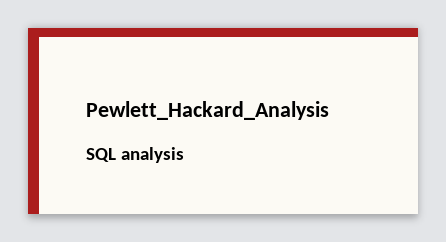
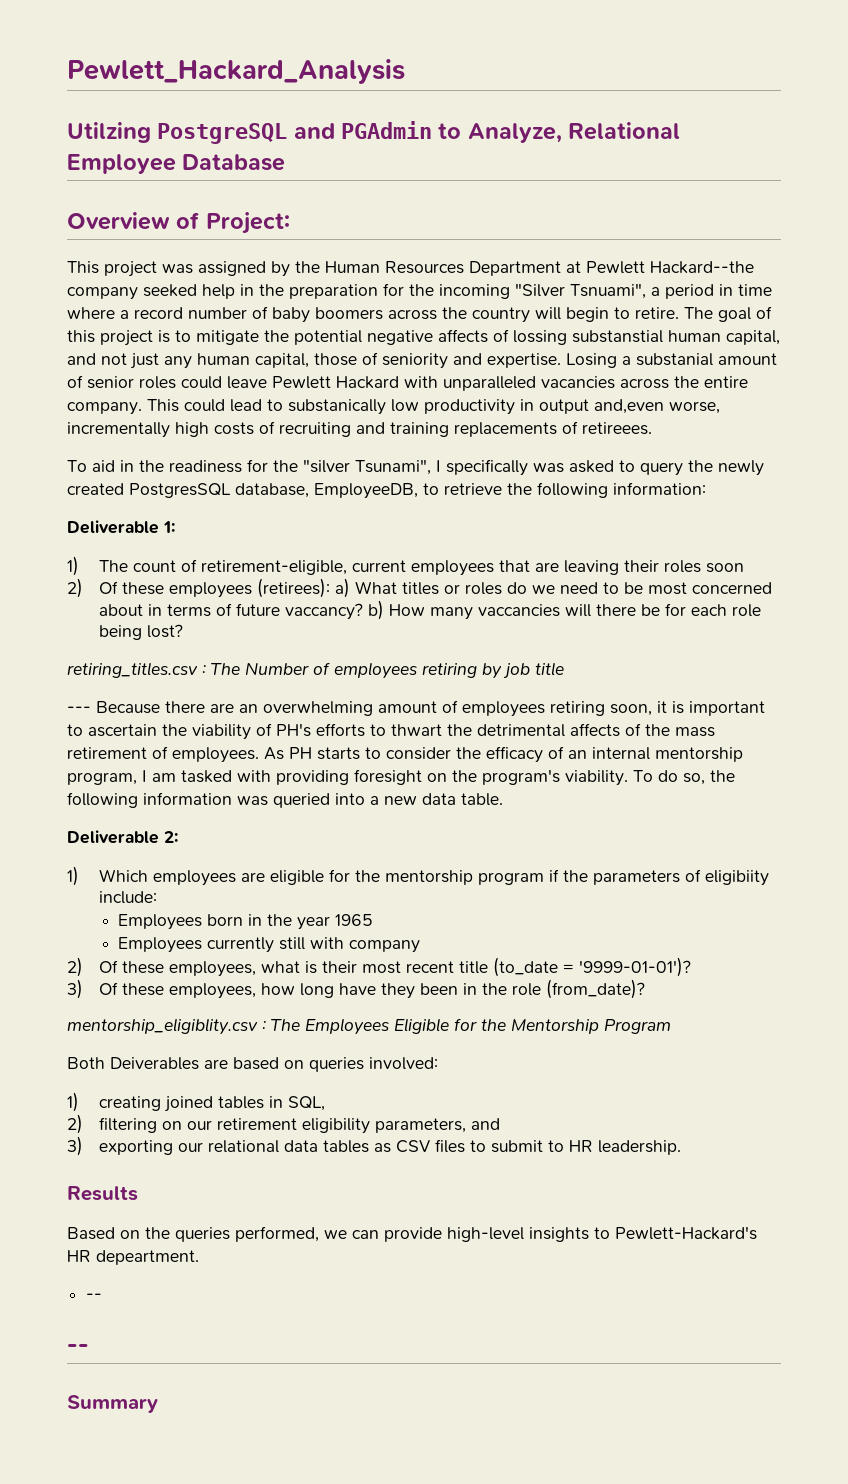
[86,147,185,163] SQL analysis -> [67,121,681,144] [67,154,286,174] [67,212,290,234] [67,261,754,277] [67,283,772,300] [67,306,772,323] [67,329,780,346] [67,352,777,369] [67,375,748,391] [67,399,720,415] [67,421,652,438] [67,459,764,476] [67,482,706,499] [67,520,175,534] [67,556,745,576] [67,578,773,598] [99,600,762,620] [99,624,184,640] [67,662,564,679] [67,700,765,717] [67,723,715,740] [67,746,743,763] [67,769,735,786] [67,792,503,808] [67,830,178,844] [67,866,770,886] [99,891,158,904] [118,914,374,930] [118,937,421,953] [67,957,692,977] [67,979,646,999] [67,1018,671,1035] [67,1057,438,1072] [67,1092,326,1112] [67,1114,501,1134] [67,1136,682,1156] [67,1186,138,1201] [67,1226,757,1242] [67,1250,199,1265] [86,1293,103,1300] [67,1344,89,1353] [67,1395,158,1413] Utilzing PostgreSQL and PGAdmin to Analyze, Relational Employee Database // Overview of Project: // This project was assigned by the Human Resources Department at Pewlett Hackard--the company seeked help in the preparation for the incoming "Silver Tsnuami", a period in time where a record number of baby boomers across the country will begin to retire. The goal of this project is to mitigate the potential negative affects of lossing substanstial human capital, and not just any human capital, those of seniority and expertise. Losing a substanial amount of senior roles could leave Pewlett Hackard with unparalleled vacancies across the entire company. This could lead to substanically low productivity in output and,even worse, incrementally high costs of recruiting and training replacements of retireees. // To aid in the readiness for the "silver Tsunami", I specifically was asked to query the newly created PostgresSQL database, EmployeeDB, to retrieve the following information: // Deliverable 1: // 1) The count of retirement-eligible, current employees that are leaving their roles soon // 2) Of these employees (retirees): a) What titles or roles do we need to be most concerned about in terms of future vaccancy? b) How many vaccancies will there be for each role being lost? // retiring_titles.csv : The Number of employees retiring by job title // --- Because there are an overwhelming amount of employees retiring soon, it is important to ascertain the viability of PH's efforts to thwart the detrimental affects of the mass retirement of employees. As PH starts to consider the efficacy of an internal mentorship program, I am tasked with providing foresight on the program's viability. To do so, the following information was queried into a new data table. // Deliverable 2: // 1) Which employees are eligible for the mentorship program if the parameters of eligibiity include: // Employees born in the year 1965 // Employees currently still with company // 2) Of these employees, what is their most recent title (to_date = '9999-01-01')? // 3) Of these employees, how long have they been in the role (from_date)? // mentorship_eligiblity.csv : The Employees Eligible for the Mentorship Program // Both Deiverables are based on queries involved: // 1) creating joined tables in SQL, // 2) filtering on our retirement eligibility parameters, and // 3) exporting our relational data tables as CSV files to submit to HR leadership. // Results // Based on the queries performed, we can provide high-level insights to Pewlett-Hackard's HR depeartment. // -- // -- // Summary

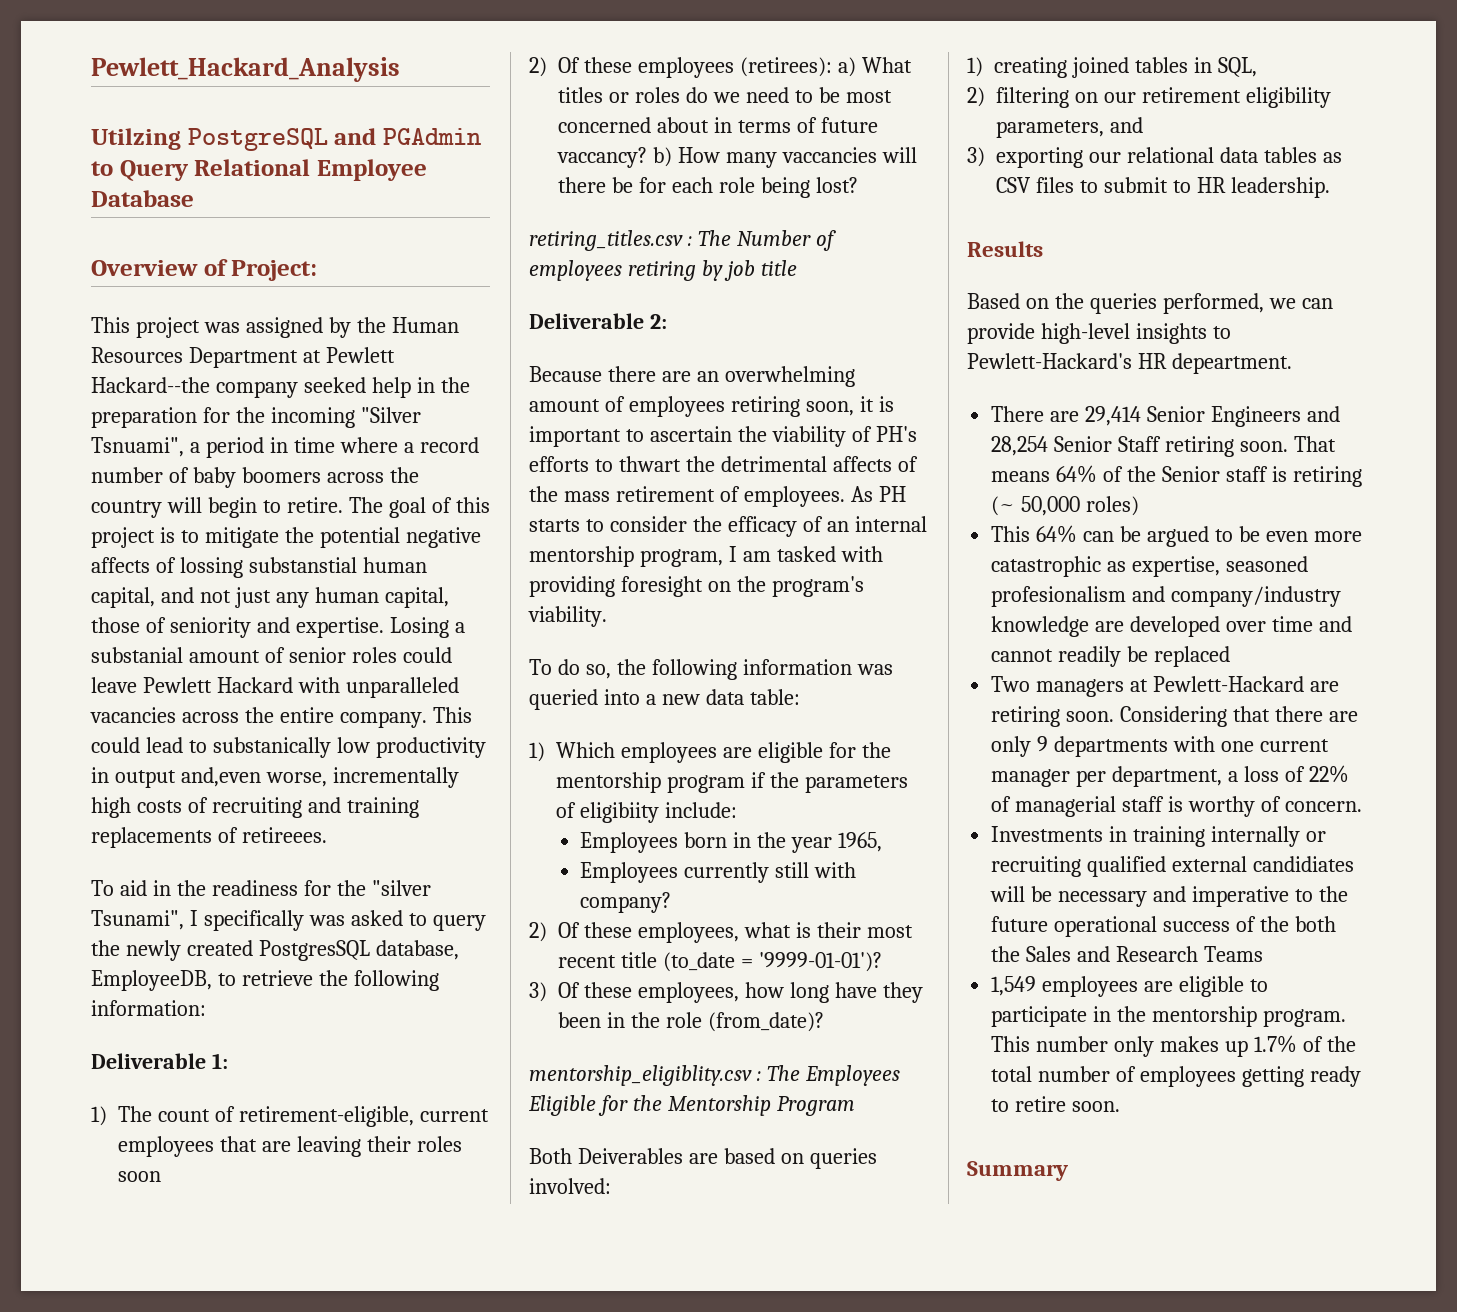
[467,123,562,143] Analyze, -> [119,160,189,181] Query
[67,706,91,713] --- -> [529,313,667,329] Deliverable 2: //
(628, 778) none -> (607, 616) //
[461,793,503,806] [67,830,178,844] table. // Deliverable 2: -> [749,689,800,705] table:
[335,914,374,926] 1965 -> [838,832,883,852] 1965,
[349,940,421,953] company -> [580,892,672,913] company?
[86,1293,103,1300] [67,1344,89,1353] -- // -- -> [991,406,1340,427] [991,436,1336,457] [991,465,1362,487] [991,496,1140,516] [991,525,1362,547] [991,556,1309,577] [991,586,1342,607] [991,616,1352,637] [991,646,1231,667] [991,676,1339,697] [991,706,1358,727] [991,736,1329,757] [991,765,1349,787] [991,796,1362,817] [991,826,1326,847] [991,856,1355,877] [990,886,1348,907] [991,916,1336,937] [991,946,1263,962] [991,976,1268,997] [991,1006,1346,1027] [991,1035,1356,1057] [991,1066,1361,1087] [991,1096,1121,1112] There are 29,414 Senior Engineers and 28,254 Senior Staff retiring soon. That means 64% of the Senior staff is retiring (~ 50,000 roles) // This 64% can be argued to be even more catastrophic as expertise, seasoned profesionalism and company/industry knowledge are developed over time and cannot readily be replaced // Two managers at Pewlett-Hackard are retiring soon. Considering that there are only 9 departments with one current manager per department, a loss of 22% of managerial staff is worthy of concern. // Investments in training internally or recruiting qualified external candidiates will be necessary and imperative to the future operational success of the both the Sales and Research Teams // 1,549 employees are eligible to participate in the mentorship program. This number only makes up 1.7% of the total number of employees getting ready to retire soon.

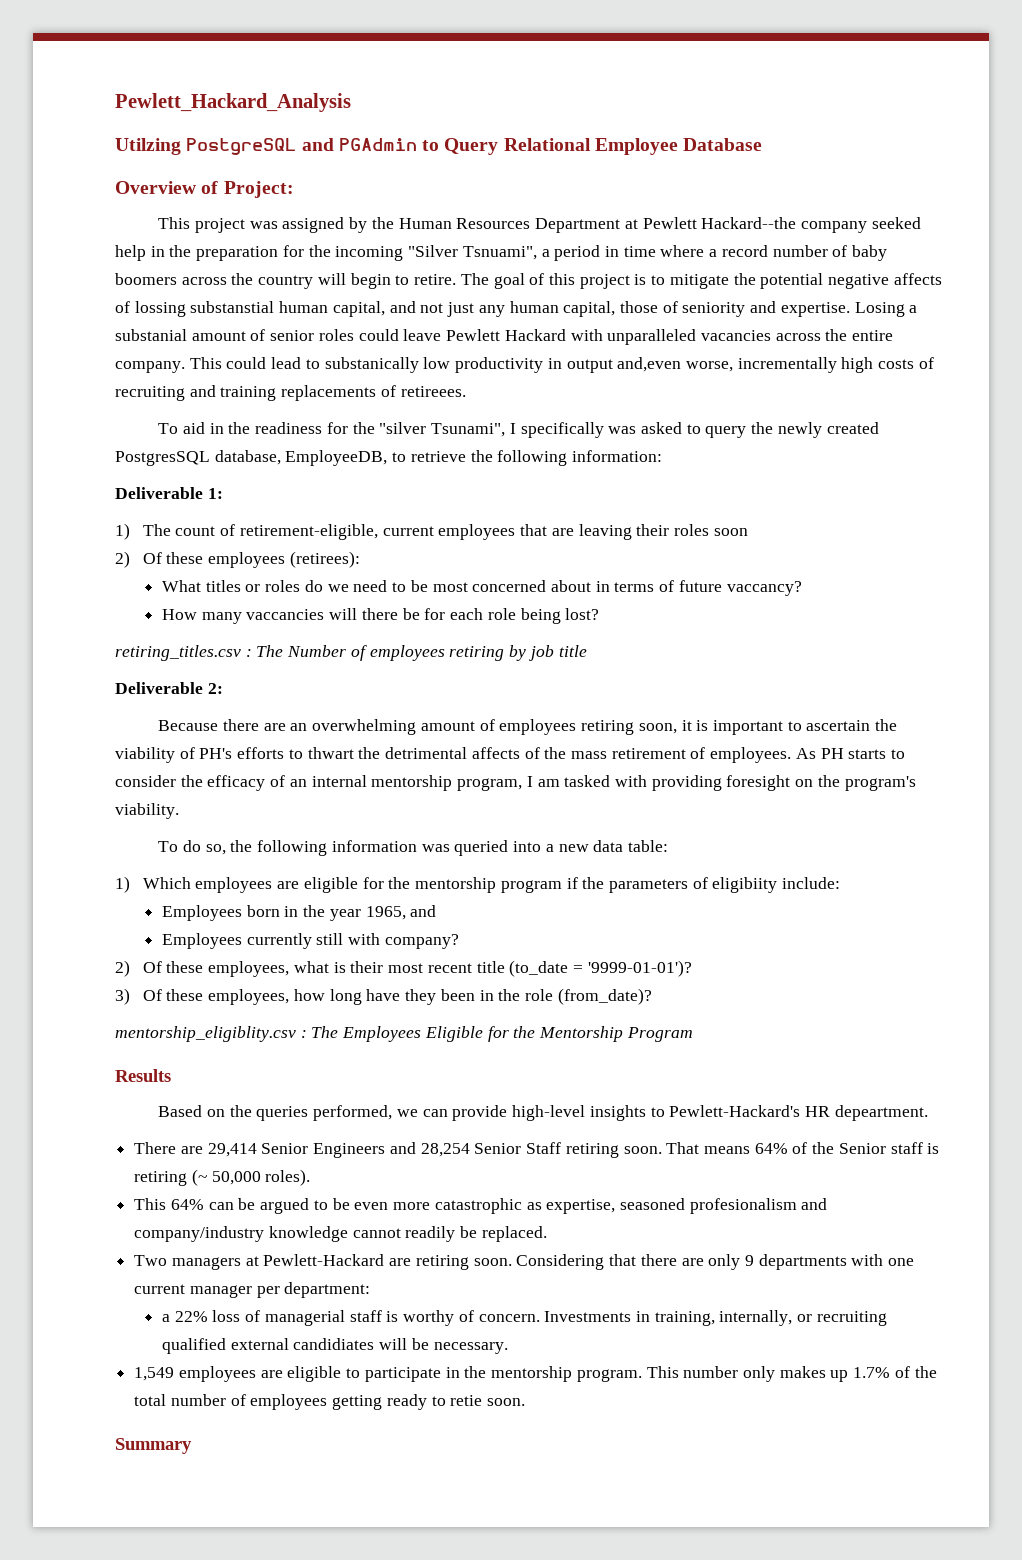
[837,57,856,77] a) -> (360, 559) //
[652,147,672,167] b) -> (802, 588) //
(883, 842) none -> [410,905,437,917] and
[529,1148,877,1169] [529,1178,611,1194] [967,57,1257,78] [967,87,1331,108] [996,117,1143,138] [967,147,1342,168] [996,177,1330,198] // Both Deiverables are based on queries involved: // 1) creating joined tables in SQL, // 2) filtering on our retirement eligibility parameters, and // 3) exporting our relational data tables as CSV files to submit to HR leadership. -> (693, 1034) none
[1086,496,1140,516] roles) -> [265,1169,311,1186] roles).
[1095,616,1352,637] are developed over time and -> (348, 1234) none
[1154,646,1231,667] replaced -> [481,1226,547,1242] replaced.
[1112,765,1349,787] department, a loss of 22% -> [284,1282,371,1298] [161,1310,241,1322] department: // a 22% loss
(1362, 806) // -> (540, 1318) none
[1133,826,1301,847] training internally -> [654,1310,793,1326] training, internally,
[1058,886,1348,907] [991,916,1336,937] [991,946,1263,962] necessary and imperative to the future operational success of the both the Sales and Research Teams -> [433,1342,508,1354] necessary.
[1015,1096,1067,1112] retire -> [450,1395,483,1406] retie

